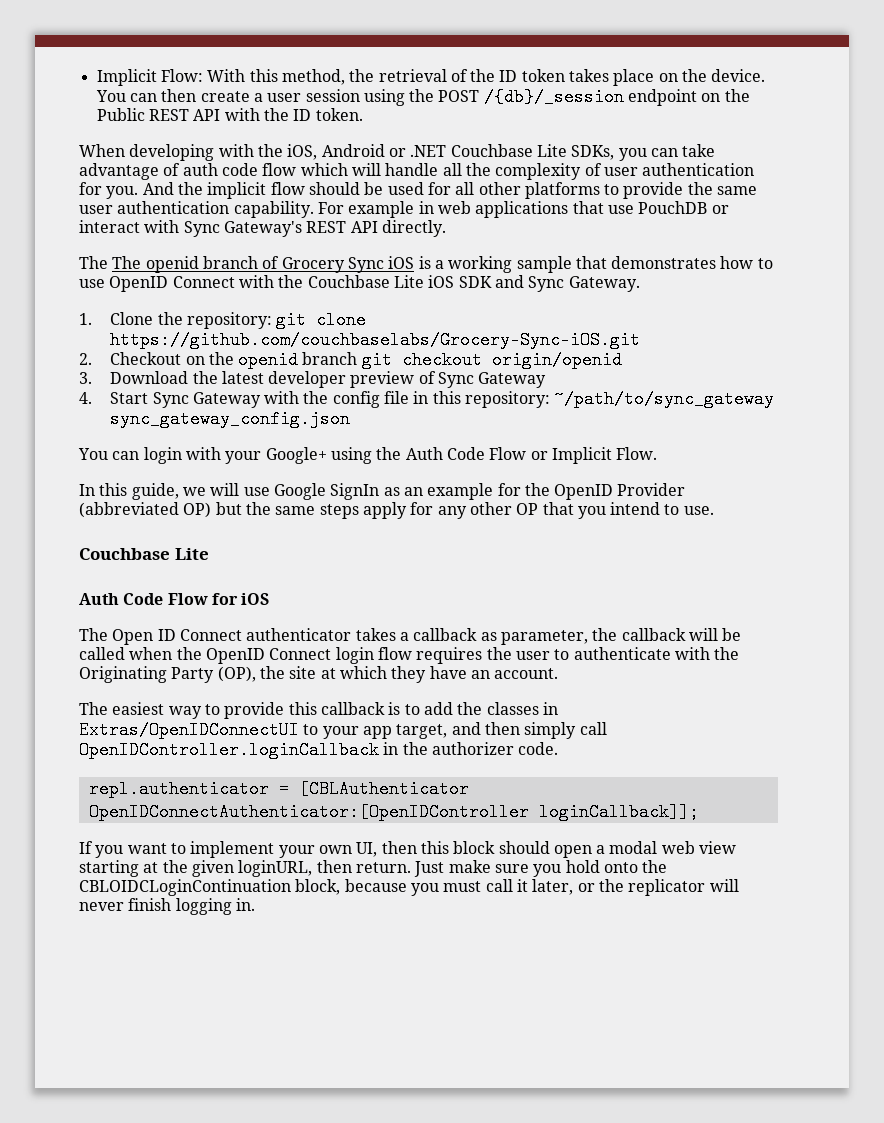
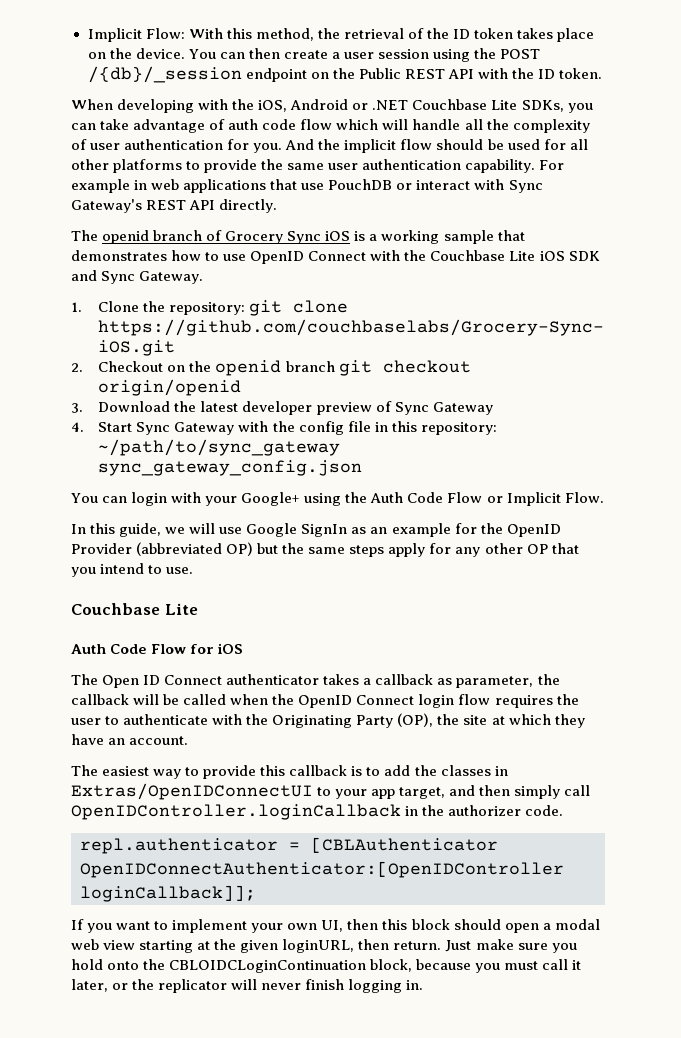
[112,256,142,269] The -> (98, 235) none

